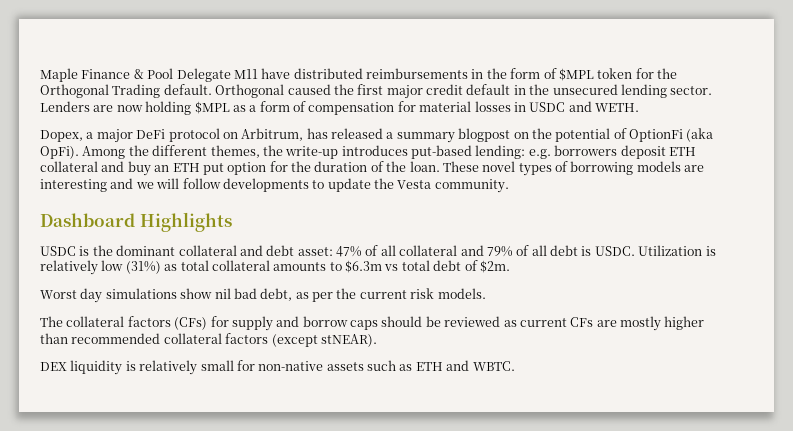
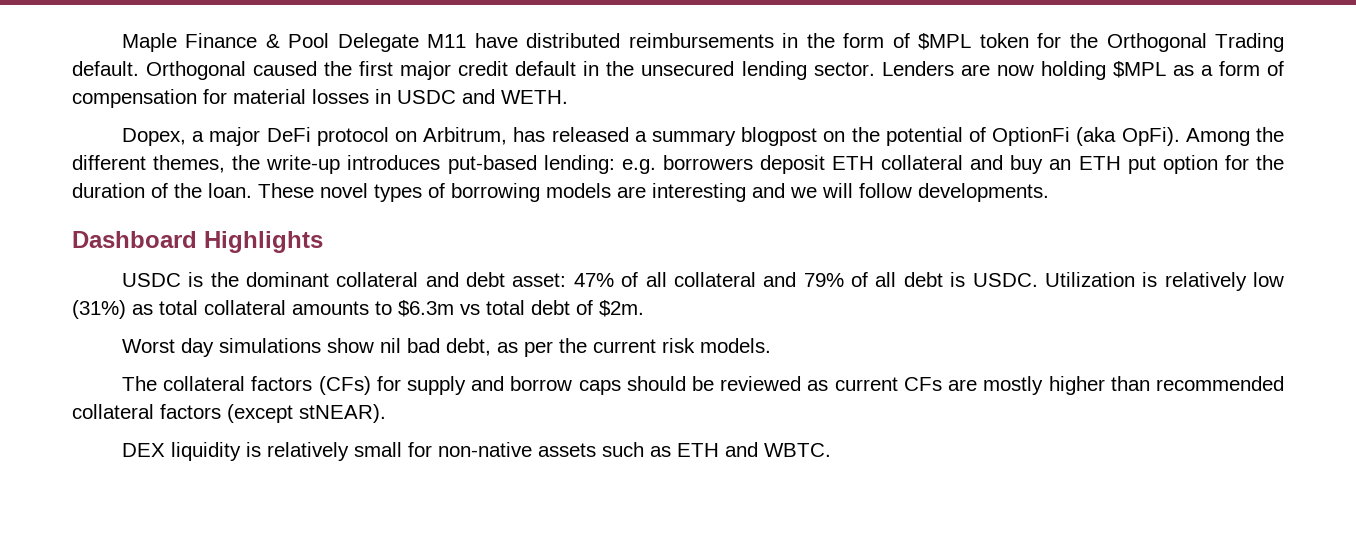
[222,178,509,193] developments to update the Vesta community. -> [918,183,1049,202] developments.

